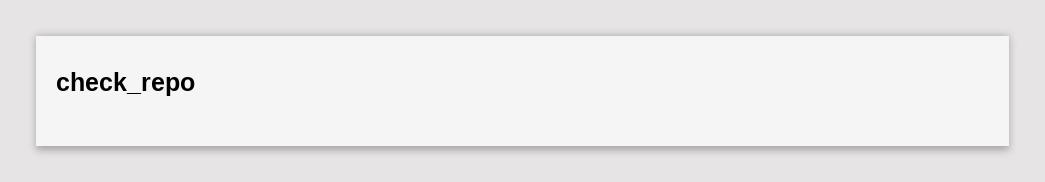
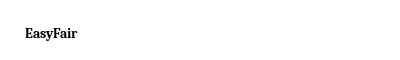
[56,72,195,96] check_repo -> [25,28,78,41] EasyFair

